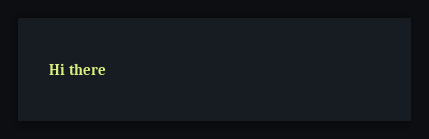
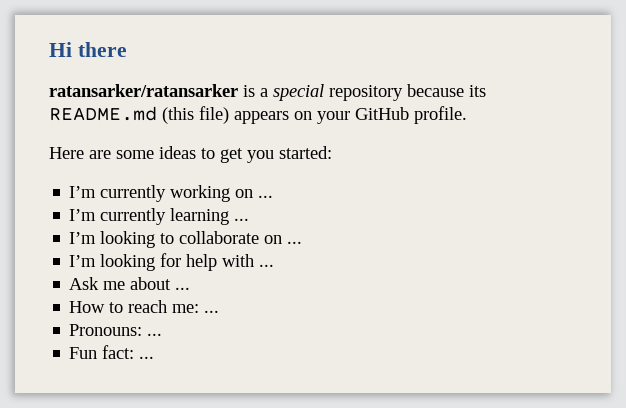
(106, 69) none -> [49,84,486,101] [49,106,467,124] [49,146,332,163] [69,185,274,202] [69,208,250,225] [69,231,303,248] [69,253,275,271] [69,277,191,290] [69,300,220,313] [69,324,163,336] [69,345,155,359] // ratansarker/ratansarker is a special repository because its README.md (this file) appears on your GitHub profile. // Here are some ideas to get you started: // I’m currently working on ... // I’m currently learning ... // I’m looking to collaborate on ... // I’m looking for help with ... // Ask me about ... // How to reach me: ... // Pronouns: ... // Fun fact: ...

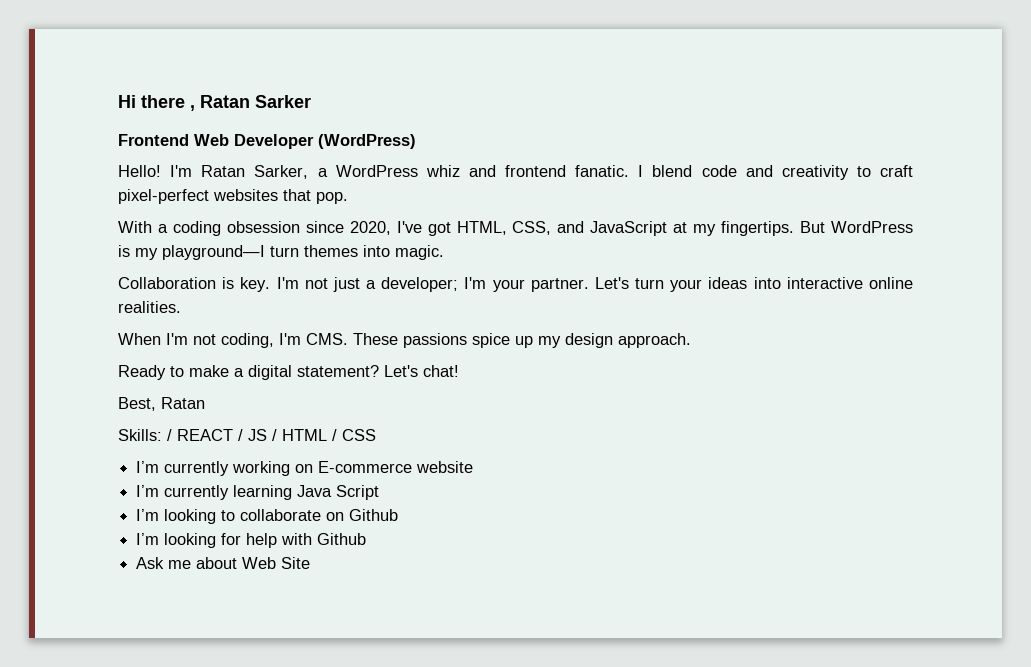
[49,84,486,101] [49,106,467,124] [49,146,332,163] // ratansarker/ratansarker is a special repository because its README.md (this file) appears on your GitHub profile. // Here are some ideas to get you started: -> [190,95,311,111] [118,134,416,149] [118,165,913,180] [118,189,348,204] [118,221,913,236] [118,245,444,260] [118,277,913,292] [118,301,181,313] [118,333,691,348] [118,365,459,380] [118,397,205,411] [118,429,376,441] , Ratan Sarker // Frontend Web Developer (WordPress) // Hello! I'm Ratan Sarker, a WordPress whiz and frontend fanatic. I blend code and creativity to craft pixel-perfect websites that pop. // With a coding obsession since 2020, I've got HTML, CSS, and JavaScript at my fingertips. But WordPress is my playground—I turn themes into magic. // Collaboration is key. I'm not just a developer; I'm your partner. Let's turn your ideas into interactive online realities. // When I'm not coding, I'm CMS. These passions spice up my design approach. // Ready to make a digital statement? Let's chat! // Best, Ratan // Skills: / REACT / JS / HTML / CSS
[258,195,274,198] ... -> [318,461,474,473] E-commerce website
[234,218,250,221] ... -> [297,485,380,500] Java Script
[287,241,303,244] ... -> [349,509,399,521] Github
[259,264,275,267] ... -> [317,533,367,545] Github
[175,287,191,290] [69,300,220,313] [69,324,163,336] [69,345,155,359] ... // How to reach me: ... // Pronouns: ... // Fun fact: ... -> [242,557,311,569] Web Site

